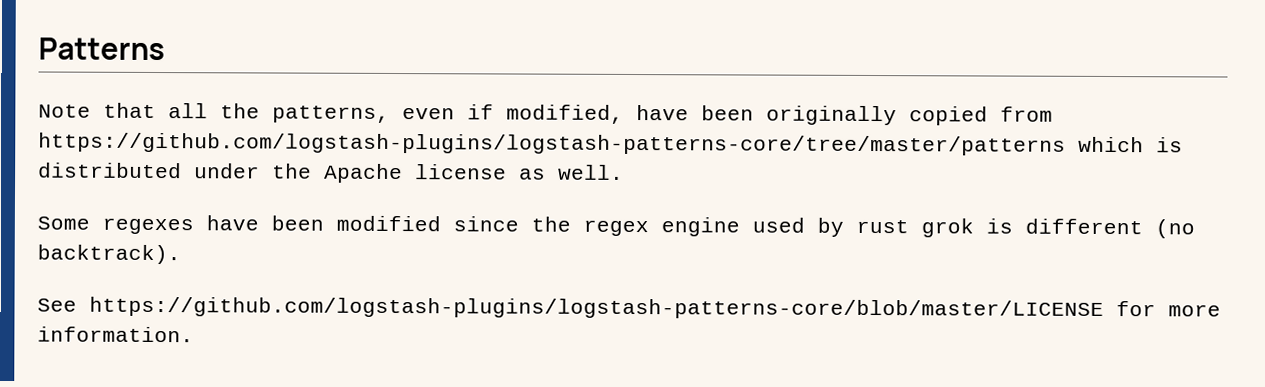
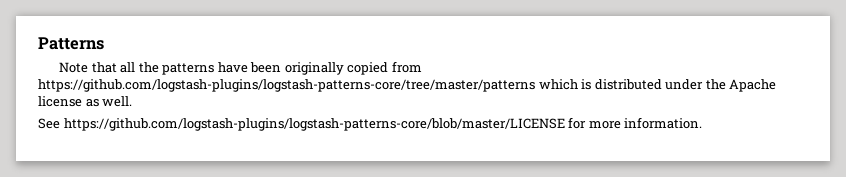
[272,104,624,124] patterns, even if modified, -> [162,63,215,75] patterns
[37,215,1195,239] [37,244,181,265] // Some regexes have been modified since the regex engine used by rust grok is different (no backtrack). -> (133, 101) none

